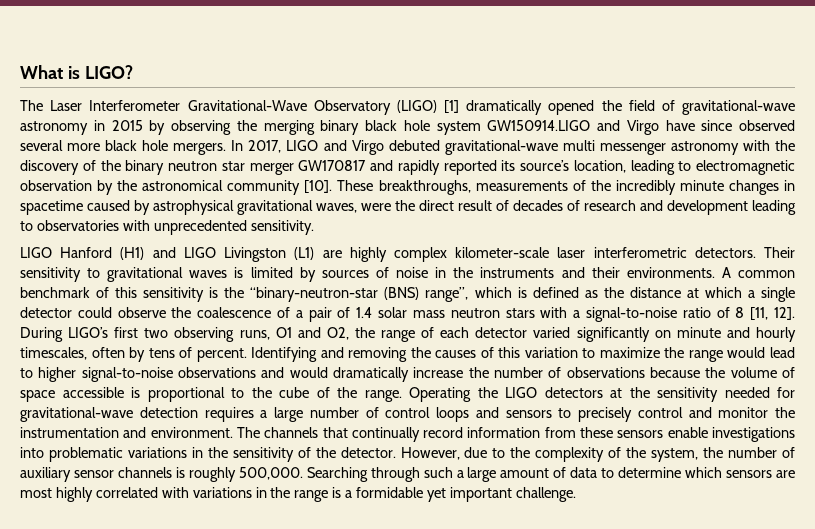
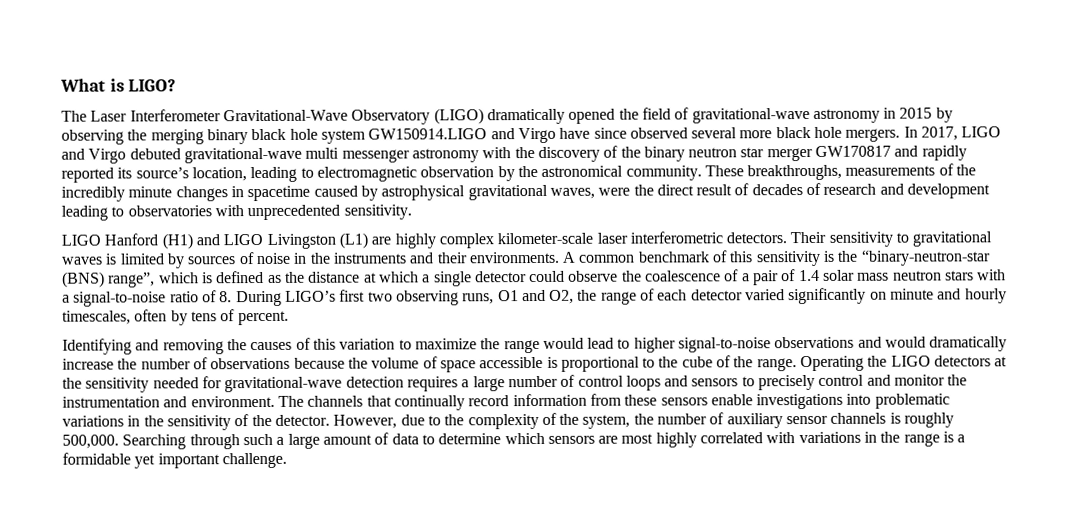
[444,100,460,113] [1] -> (484, 116) none
[227,180,333,195] community [10]. -> [625,165,702,181] community.
[735,307,796,320] 8 [11, 12]. -> [219,291,233,303] 8.
(247, 355) none -> (289, 318) //

